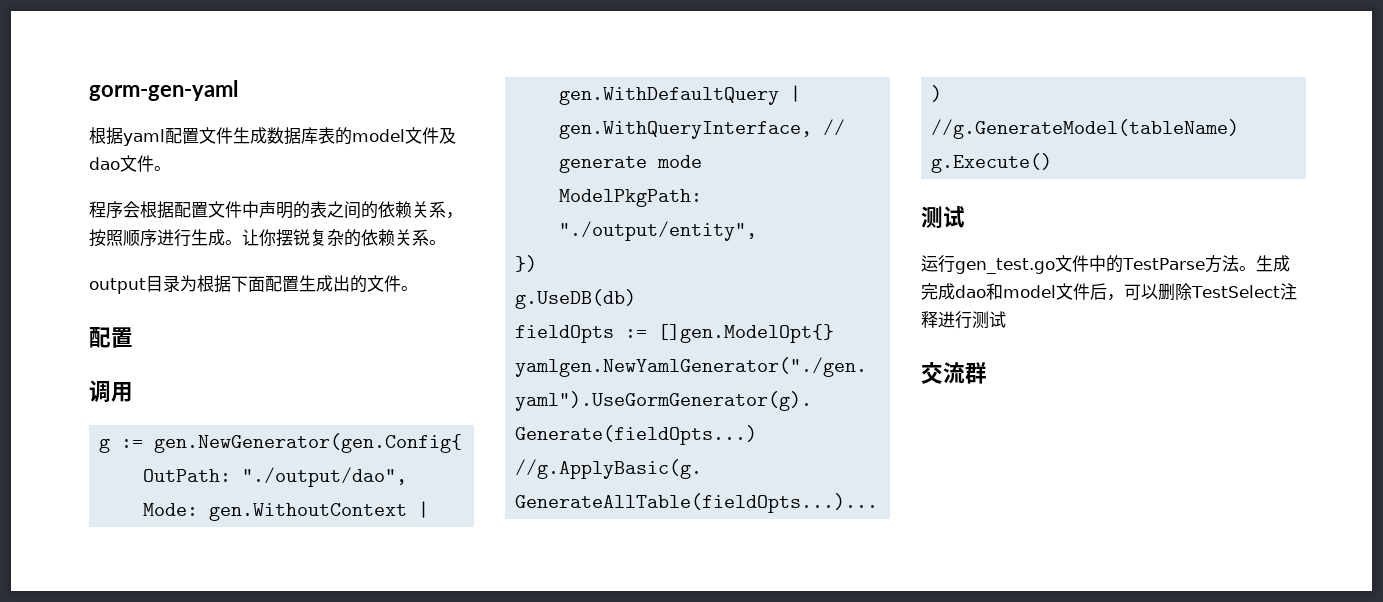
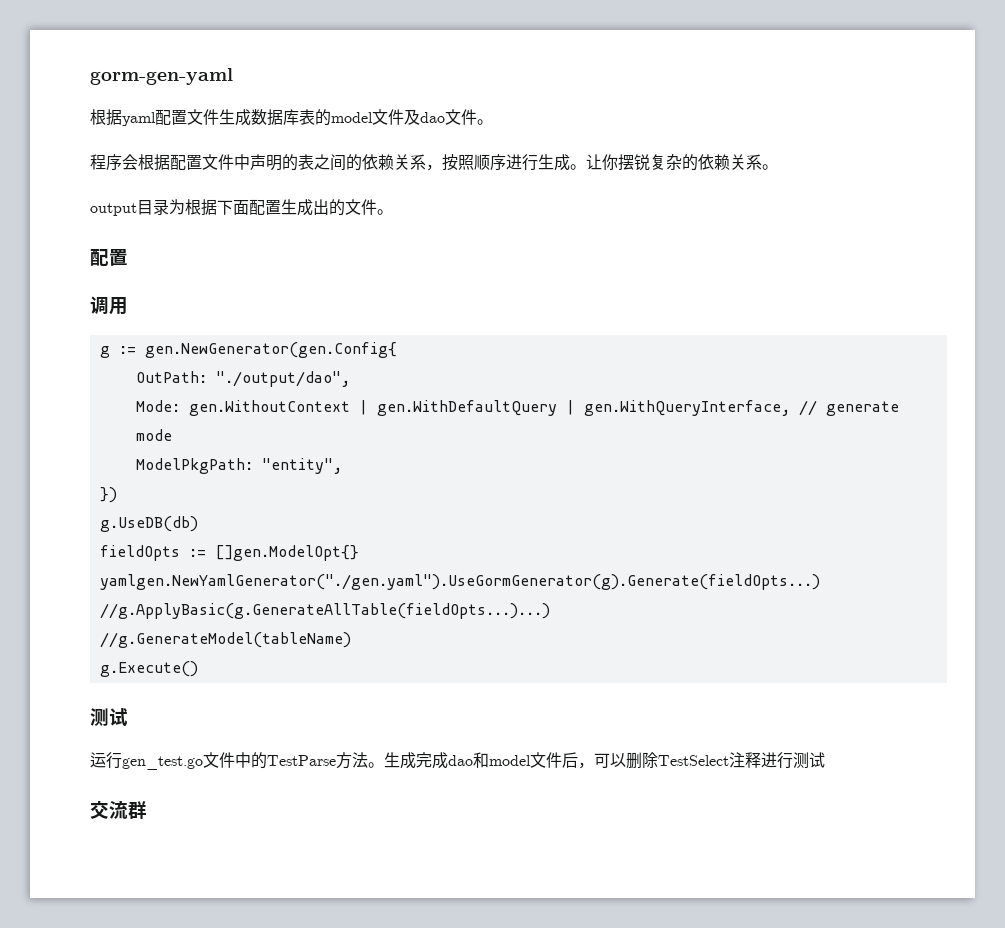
[559,221,758,241] "./output/entity", -> [261,458,342,474] "entity",

